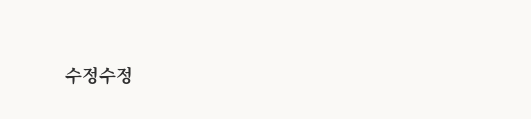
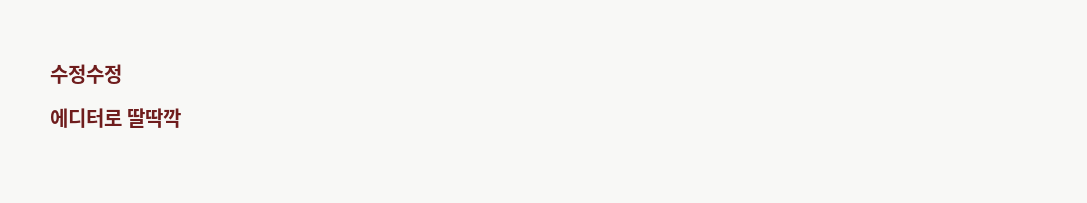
(133, 75) none -> [50,108,182,128] // 에디터로 딸딱깍

